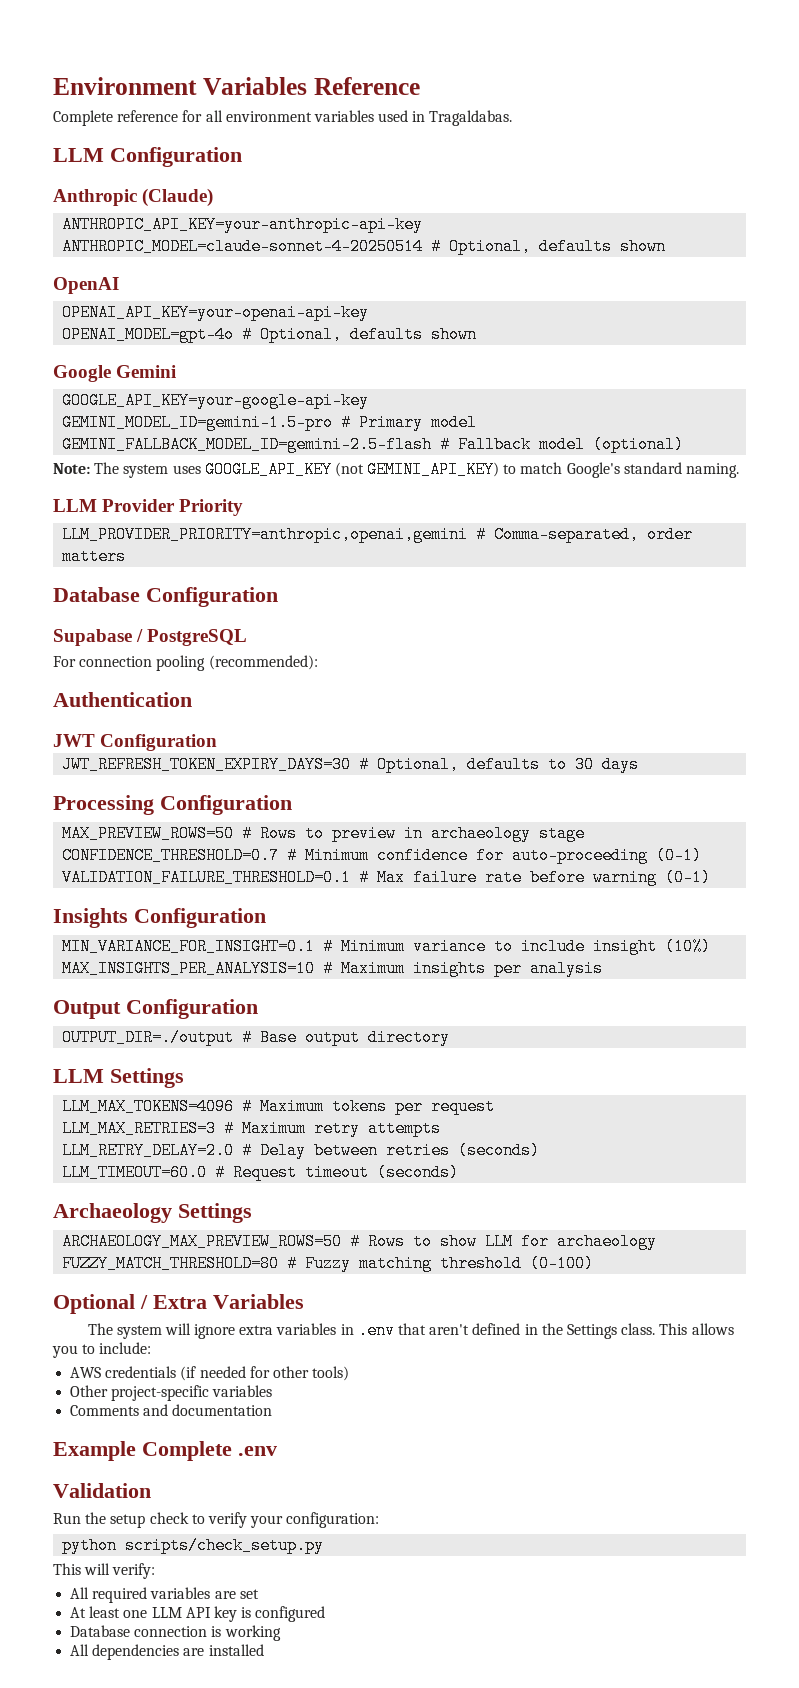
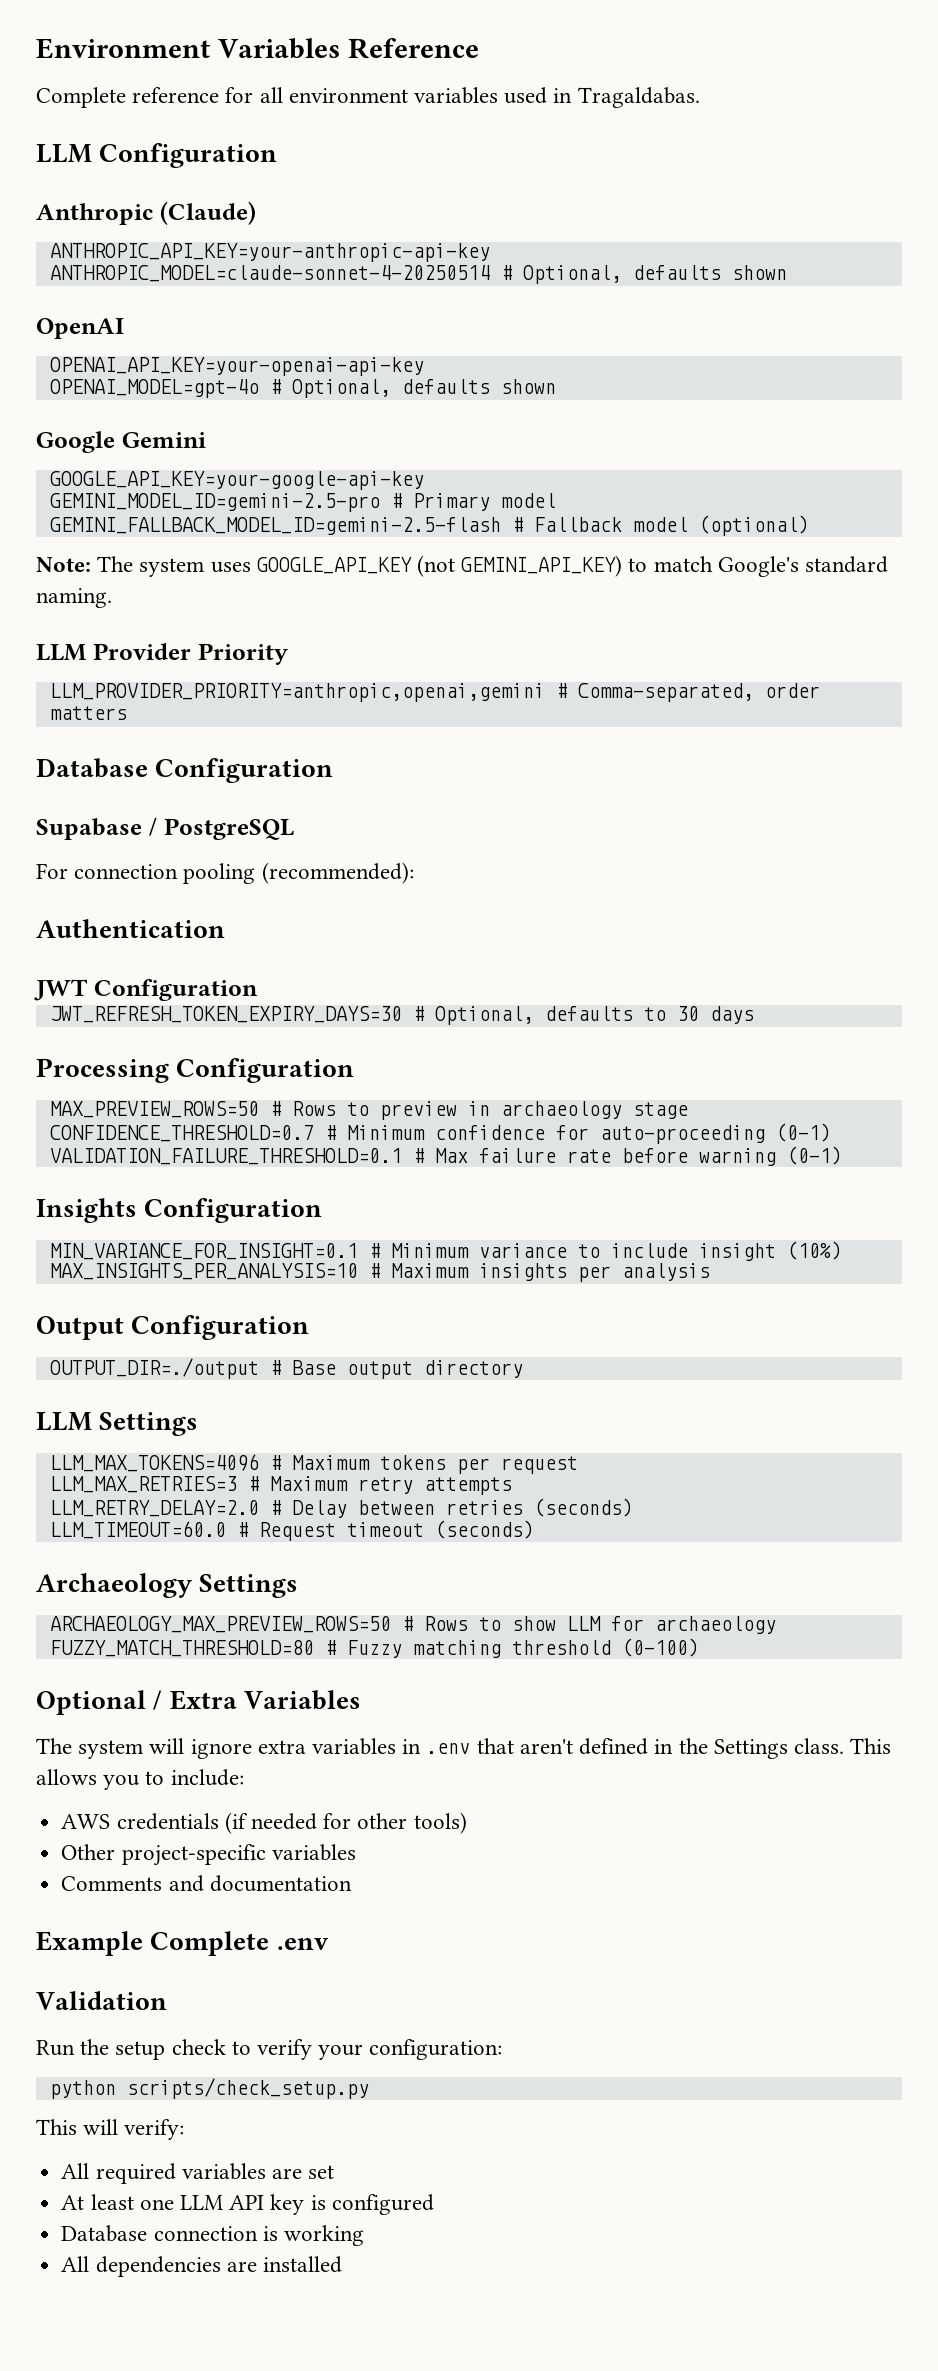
[62,414,334,431] GEMINI_MODEL_ID=gemini-1.5-pro -> [49,493,380,512] GEMINI_MODEL_ID=gemini-2.5-pro

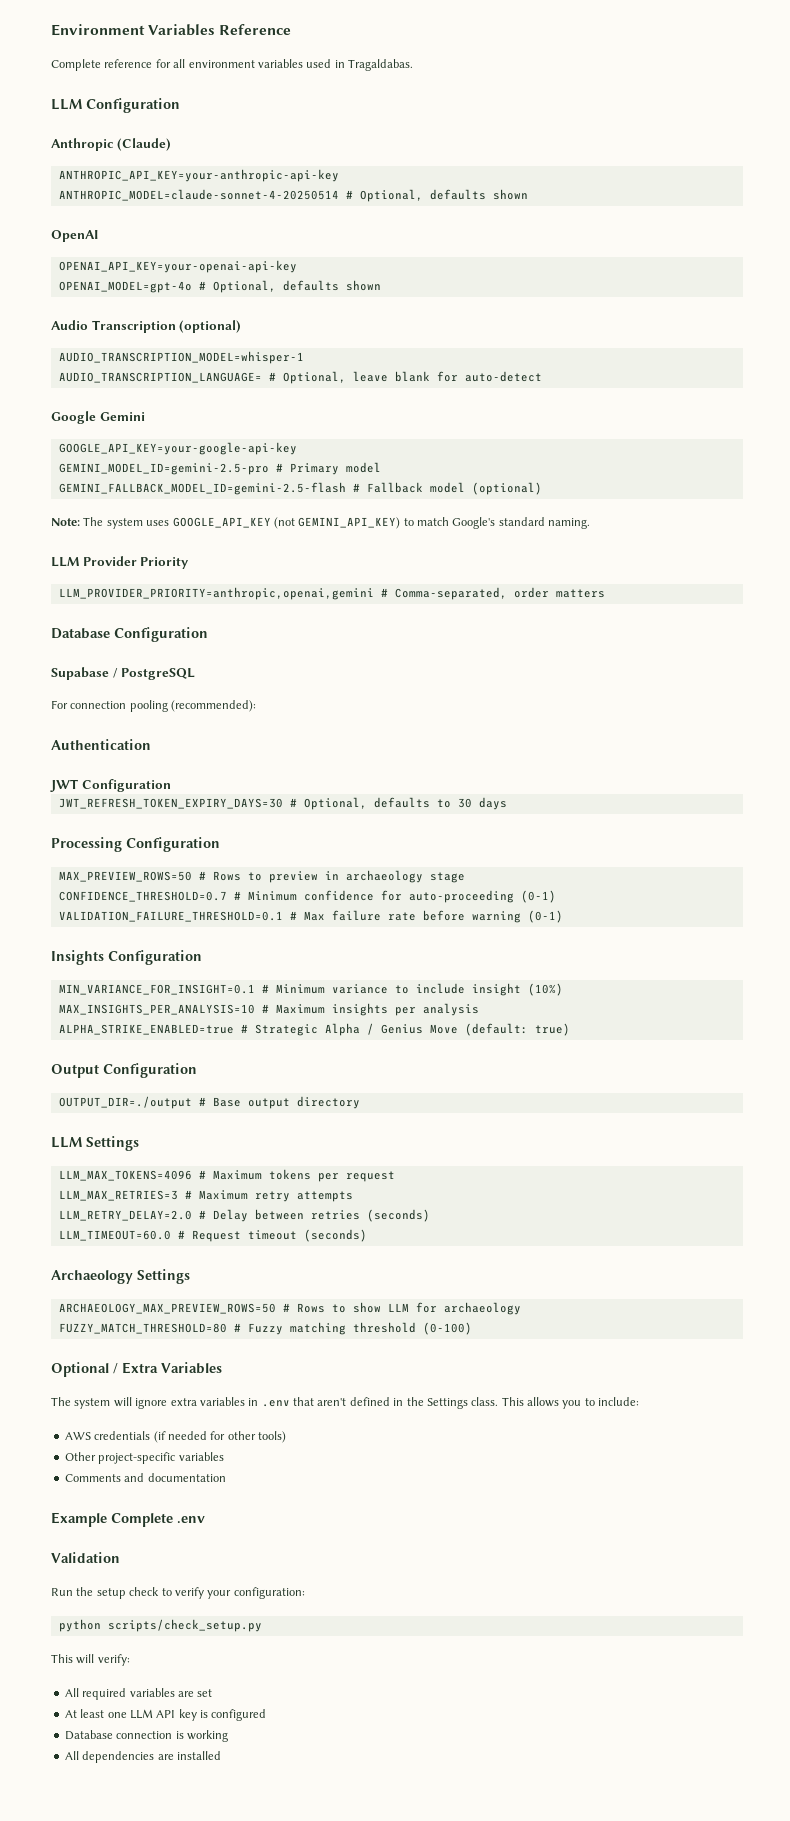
(556, 386) none -> [51,320,242,333] [58,351,304,364] [58,371,542,384] // Audio Transcription (optional) // AUDIO_TRANSCRIPTION_MODEL=whisper-1 // AUDIO_TRANSCRIPTION_LANGUAGE= # Optional, leave blank for auto-detect
(710, 1272) none -> [58,1023,570,1036] // ALPHA_STRIKE_ENABLED=true # Strategic Alpha / Genius Move (default: true)

